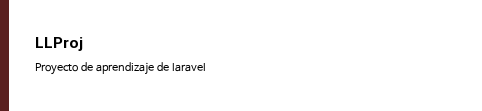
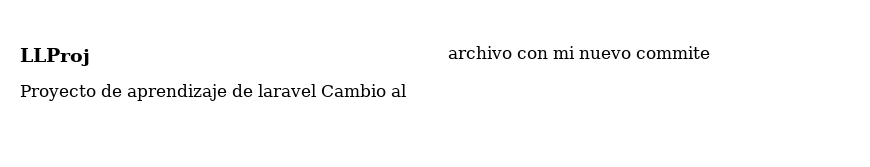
(206, 67) none -> [321,84,406,97] [448,46,710,59] Cambio al archivo con mi nuevo commite

